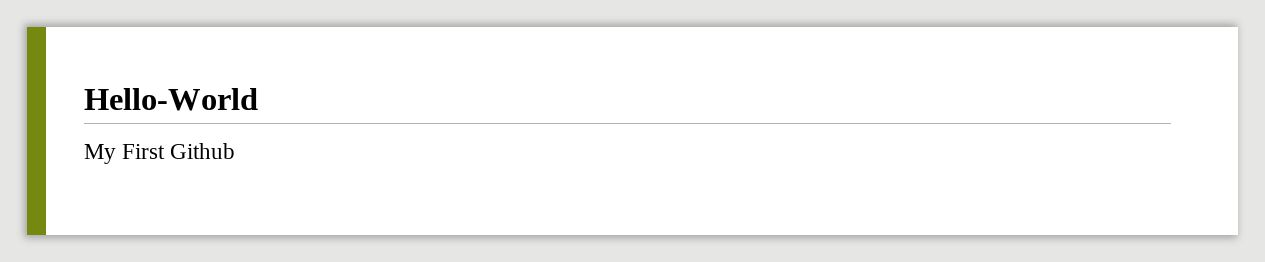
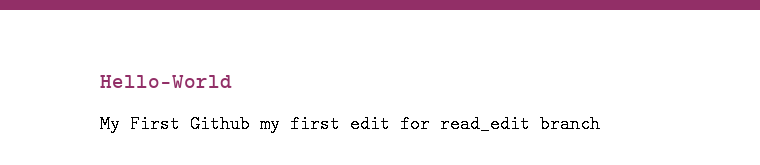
(236, 151) none -> [260,115,600,133] my first edit for read_edit branch

